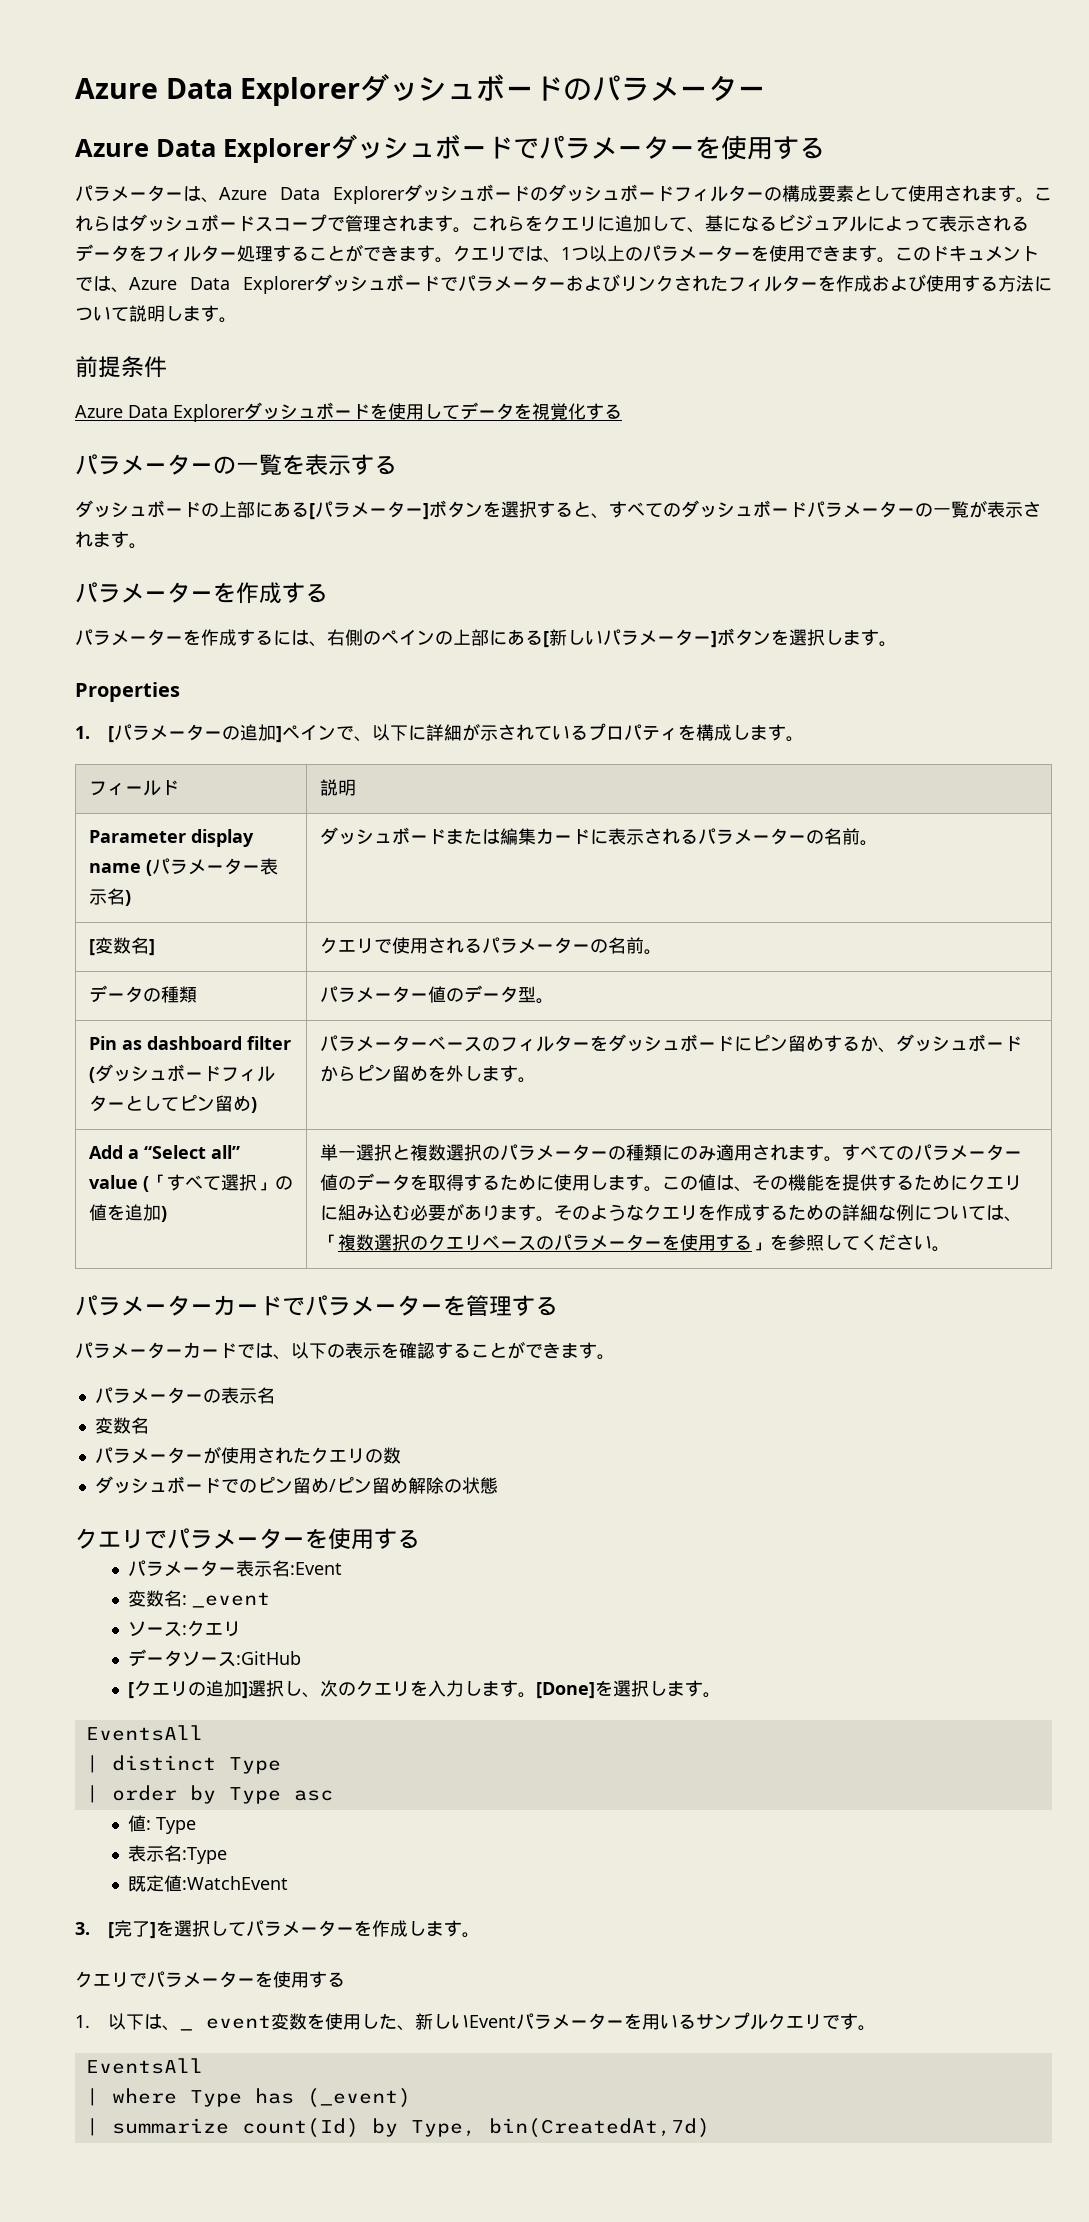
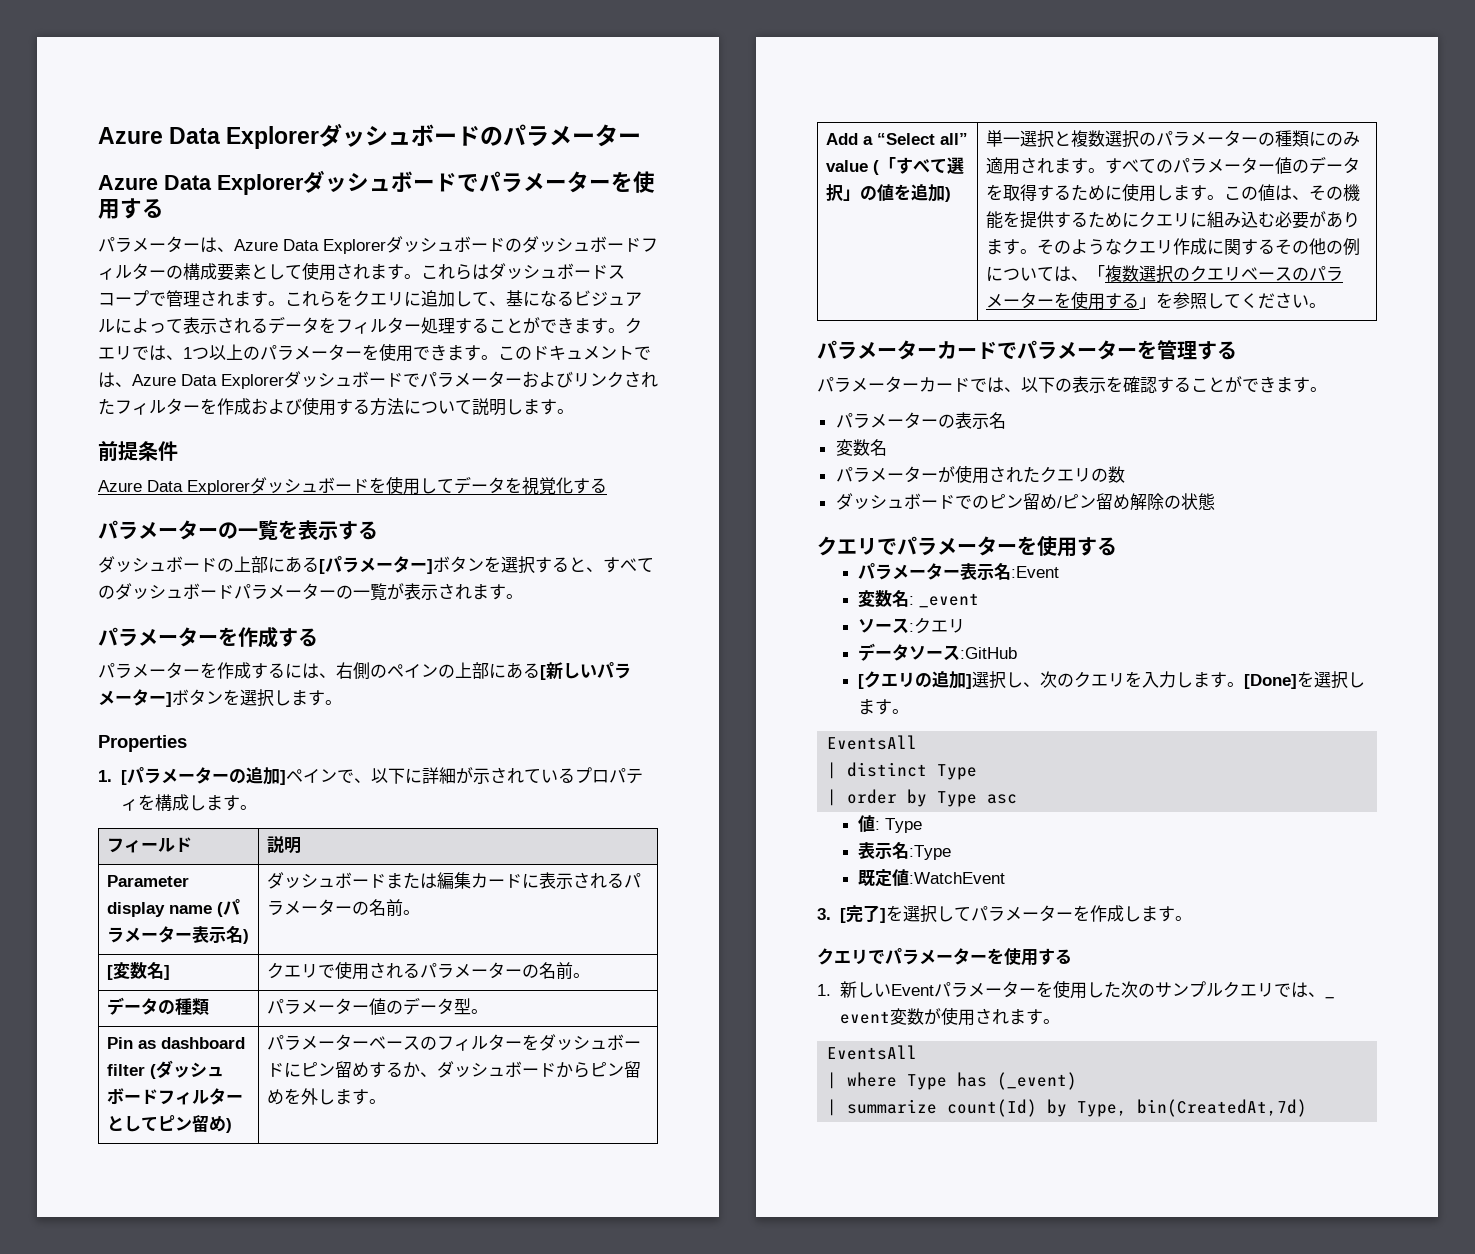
[697,1204,896,1221] を作成するための詳細な -> [1173,238,1344,255] 作成に関するその他の
[108,2013,416,2031] 以下は、_ event変数を使用した、 -> (831, 990) none
[642,2014,697,2030] 用いる -> [1052,980,1155,999] 使用した次の
(841, 2022) none -> [1290,982,1335,999] [839,1007,1026,1026] は、_ event変数が使用されま

